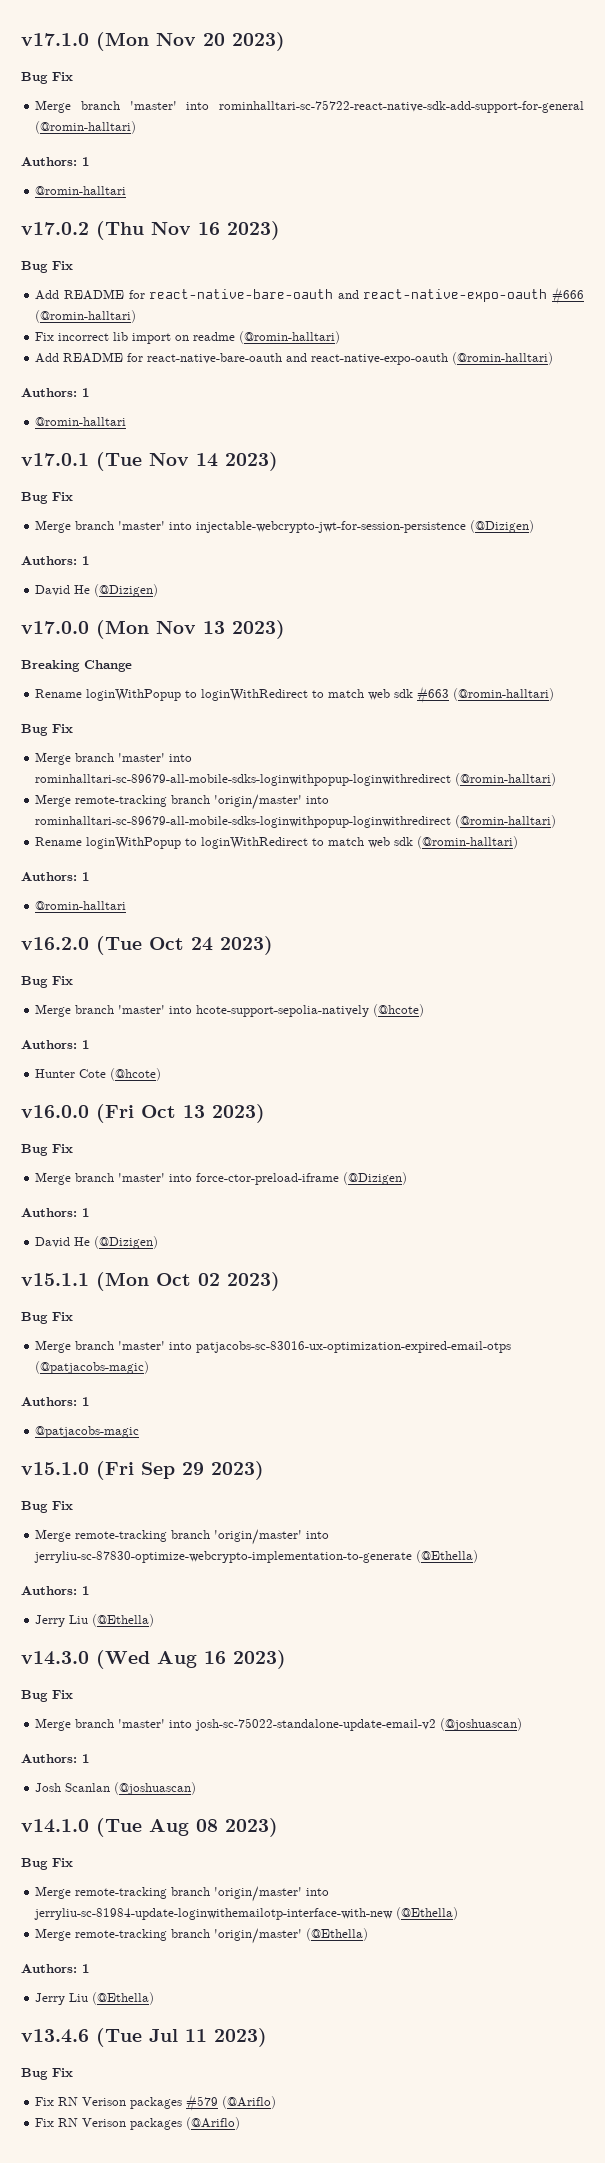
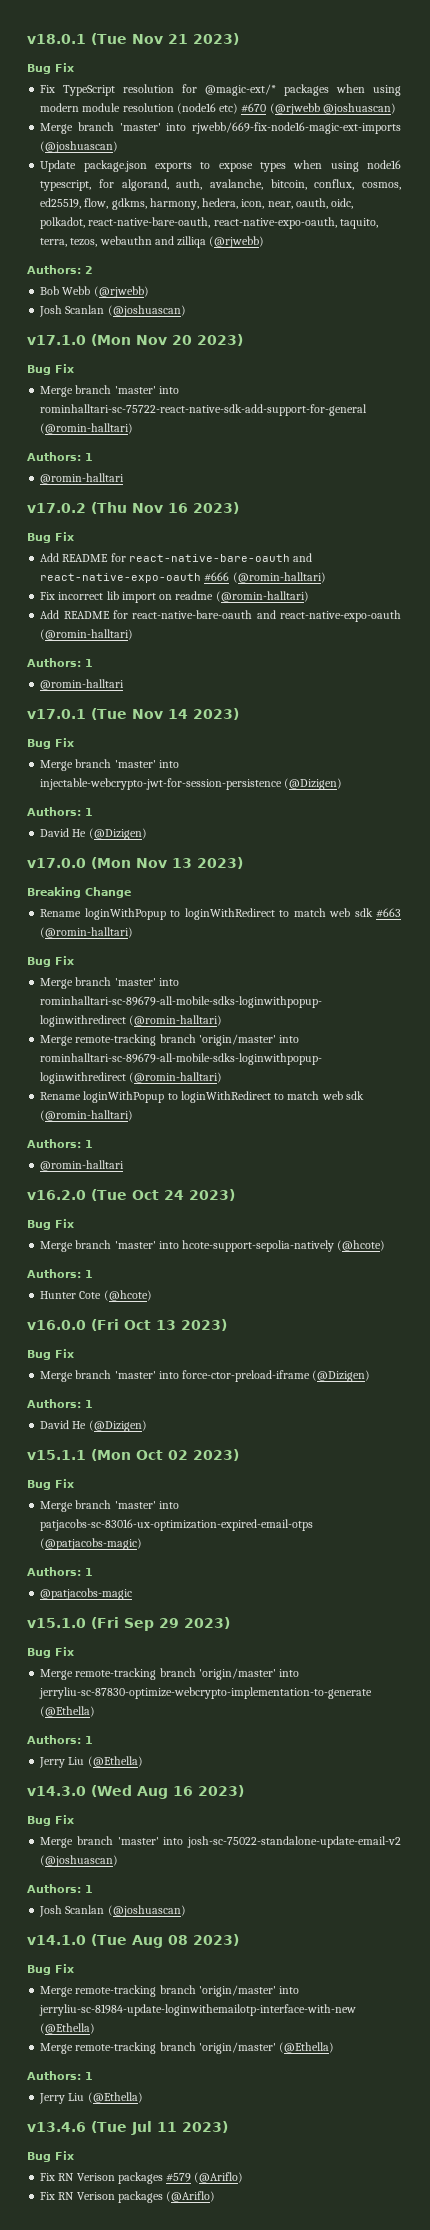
(21, 39) none -> [27,33,239,45] [27,63,74,74] [40,84,402,96] [40,103,396,115] [40,122,401,134] [40,141,119,153] [40,160,402,172] [40,179,401,191] [40,198,354,210] [40,217,378,229] [40,236,265,248] [27,265,93,274] [40,286,149,298] [39,305,186,317] v18.0.1 (Tue Nov 21 2023) // Bug Fix // Fix TypeScript resolution for @magic-ext/* packages when using modern module resolution (node16 etc) #670 (@rjwebb @joshuascan) // Merge branch 'master' into rjwebb/669-fix-node16-magic-ext-imports (@joshuascan) // Update package.json exports to expose types when using node16 typescript, for algorand, auth, avalanche, bitcoin, conflux, cosmos, ed25519, flow, gdkms, harmony, hedera, icon, near, oauth, oidc, polkadot, react-native-bare-oauth, react-native-expo-oauth, taquito, terra, tezos, webauthn and zilliqa (@rjwebb) // Authors: 2 // Bob Webb (@rjwebb) // Josh Scanlan (@joshuascan) //

